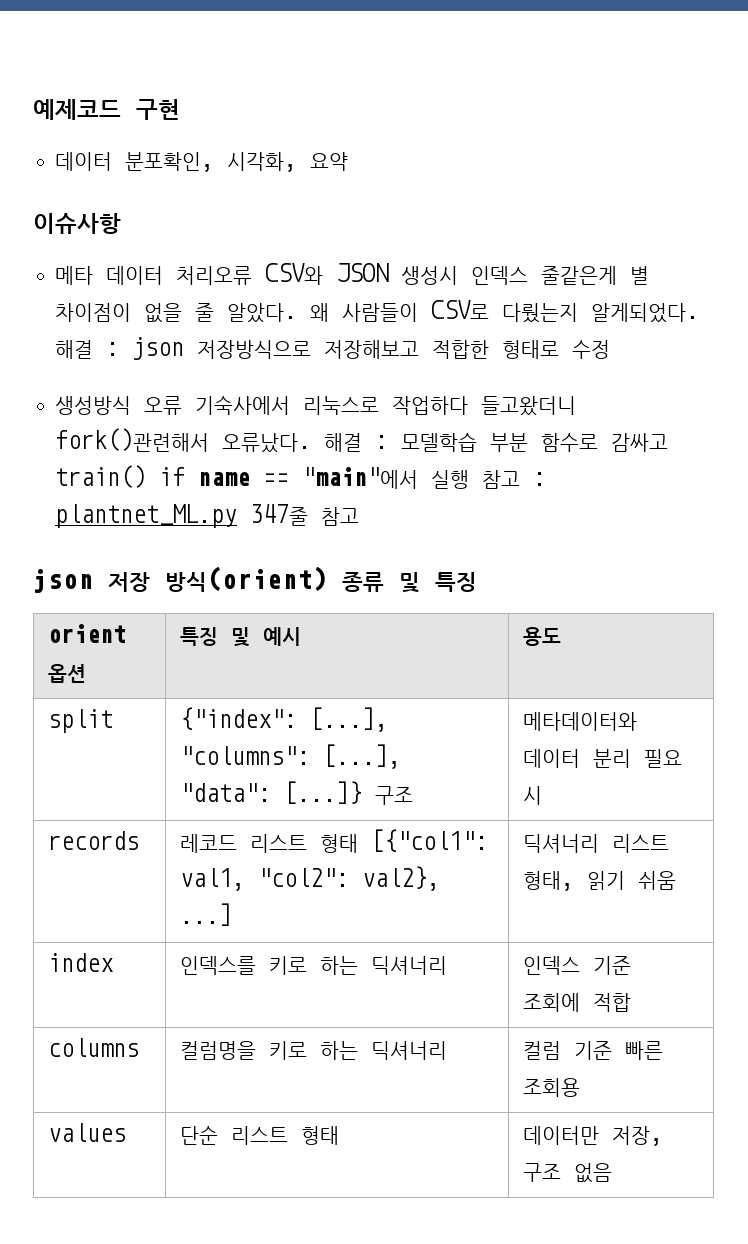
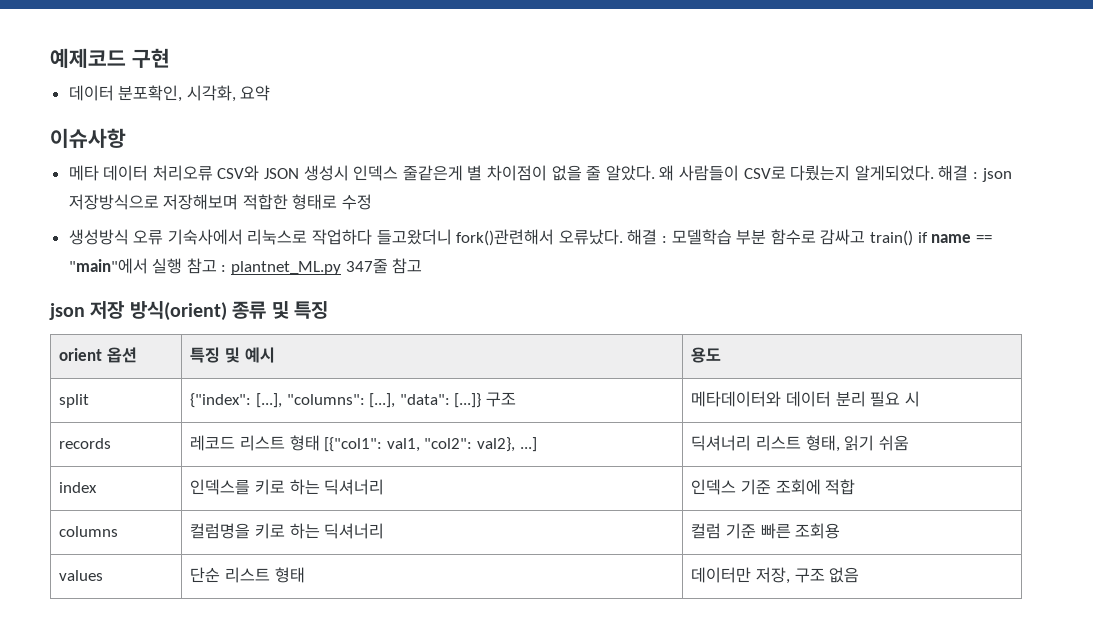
[324,340,419,359] 저장해보고 -> [163,194,239,210] 저장해보며

